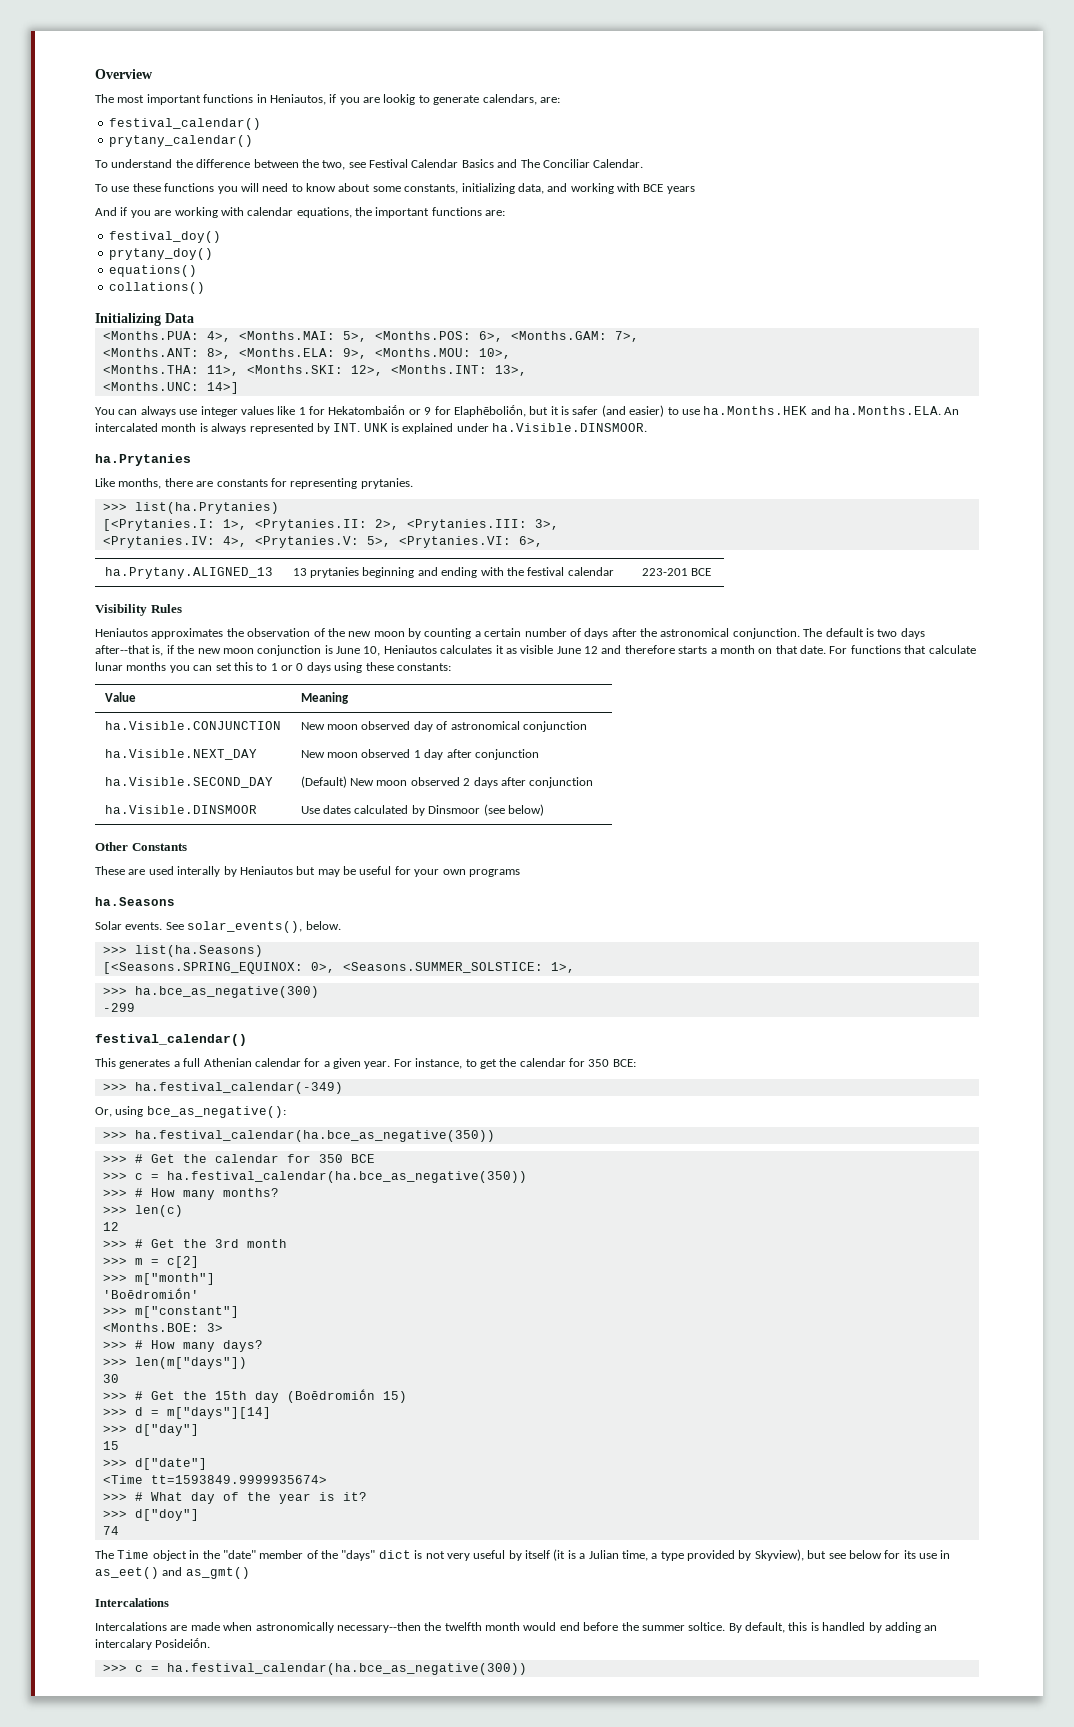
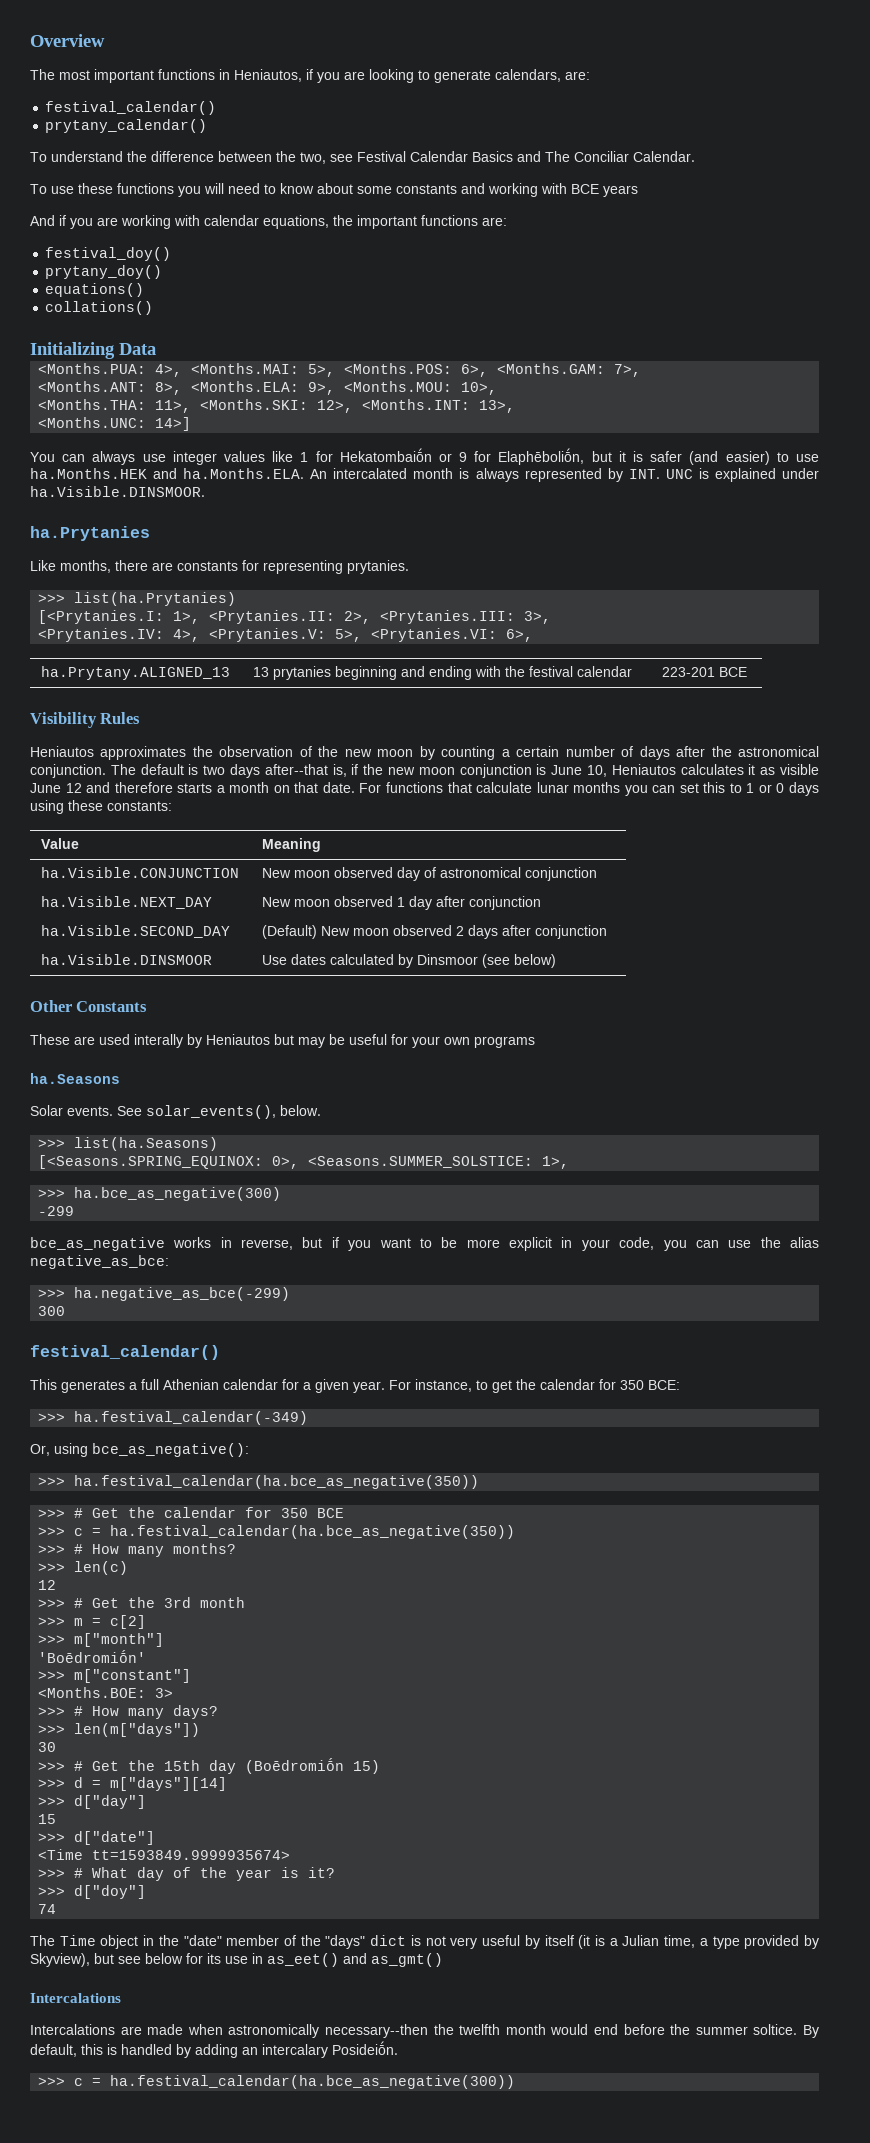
[383,94,416,105] lookig -> [369,69,414,83] looking
[404,183,544,194] constants, initializing data, -> [396,184,457,194] constants
[363,423,388,432] UNK -> [665,469,693,479] UNC
(135, 1007) none -> [30,1237,819,1251] [30,1255,169,1269] [38,1287,291,1301] [38,1306,66,1316] // bce_as_negative works in reverse, but if you want to be more explicit in your code, you can use the alias negative_as_bce: // >>> ha.negative_as_bce(-299) // 300

